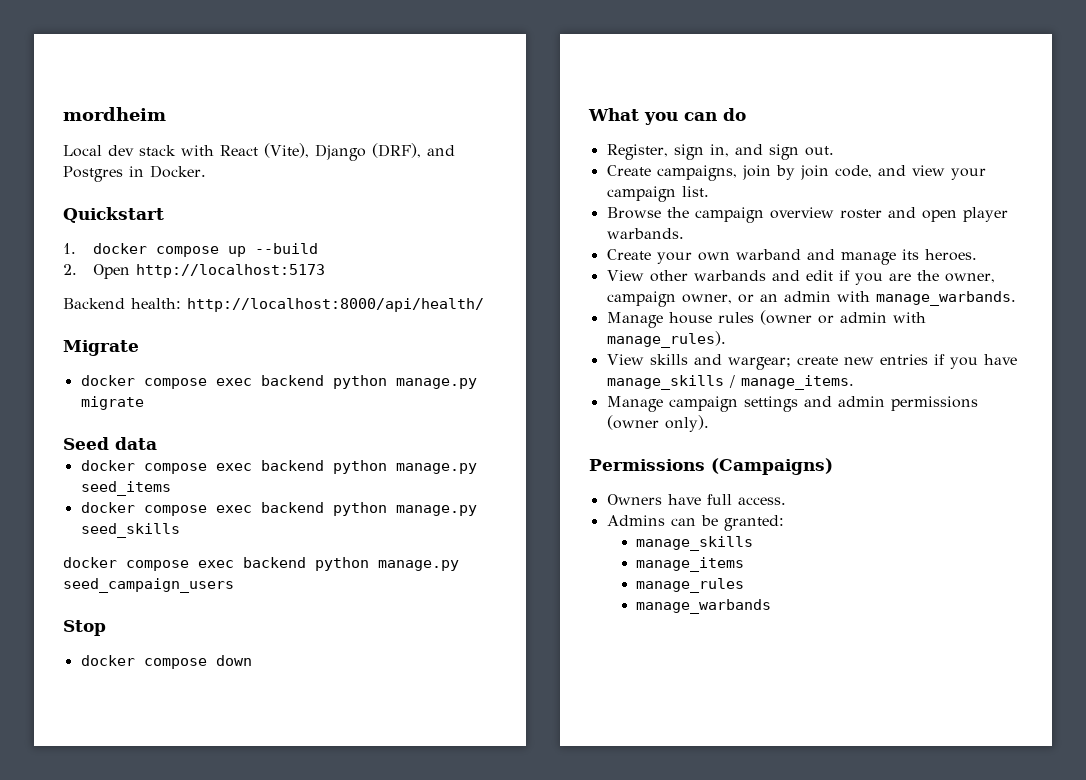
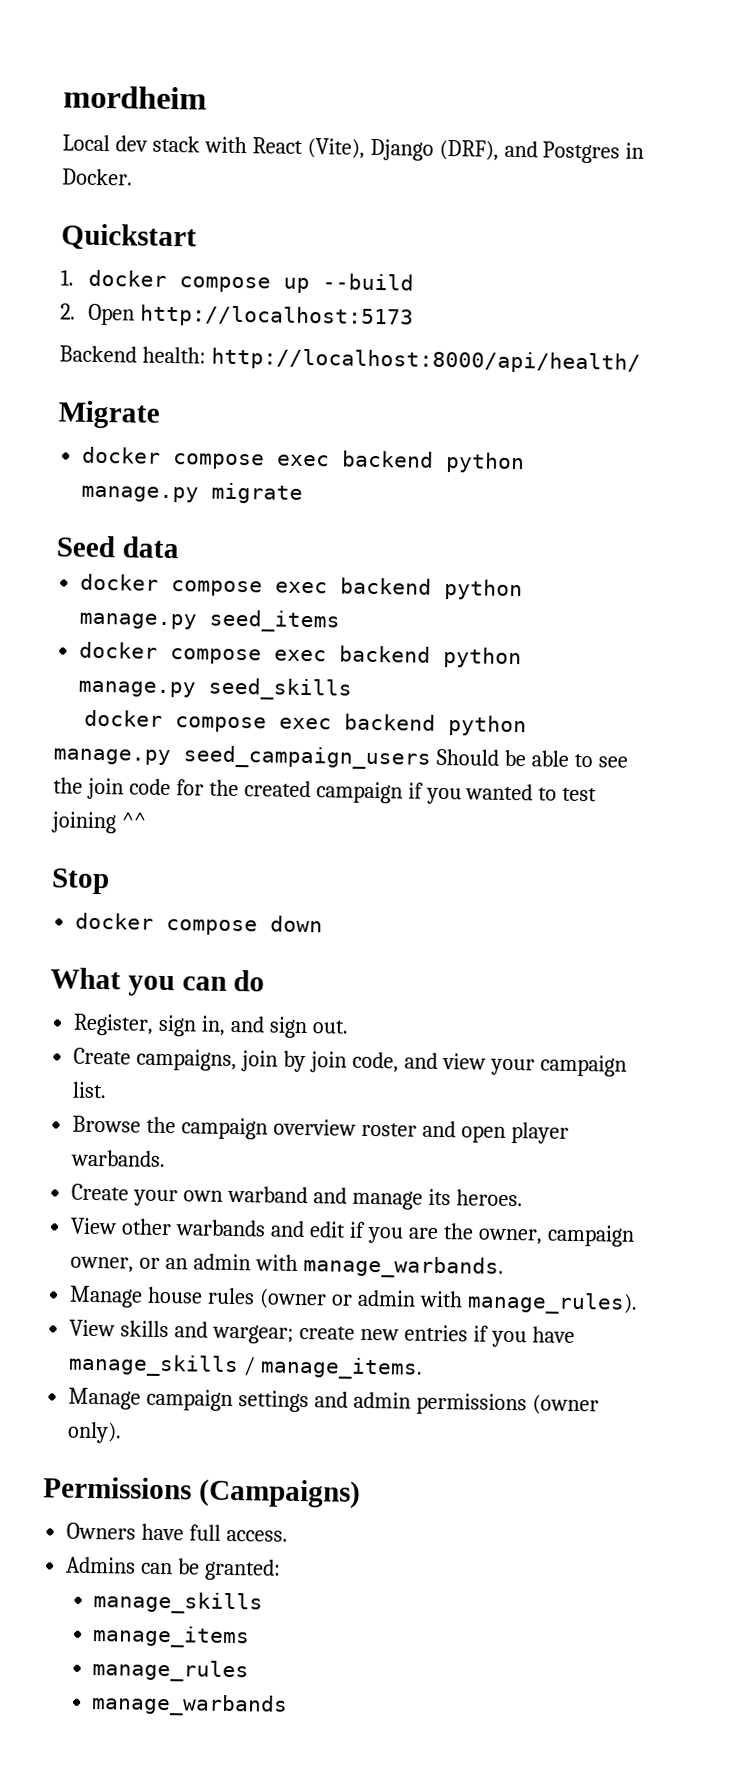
(234, 585) none -> [435,748,628,768] [53,777,598,805] [51,811,147,834] Should be able to see the join code for the created campaign if you wanted to test joining ^^

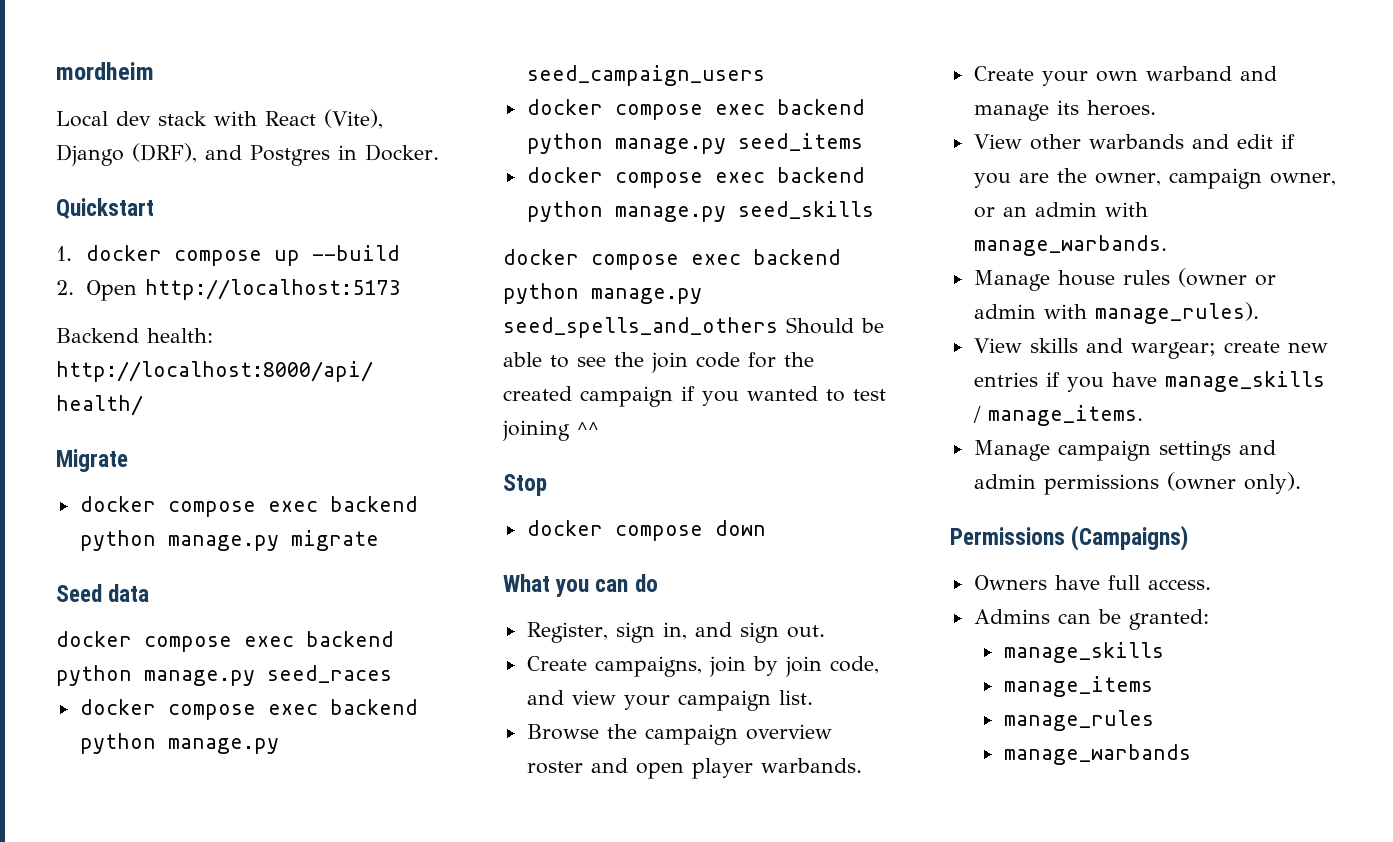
(180, 547) none -> [56,631,394,652] [56,665,392,686] [79,699,418,720] [79,733,279,754] [526,65,765,86] // docker compose exec backend python manage.py seed_races // docker compose exec backend python manage.py seed_campaign_users
[183,745,431,770] seed_campaign_users -> [503,317,778,338] seed_spells_and_others

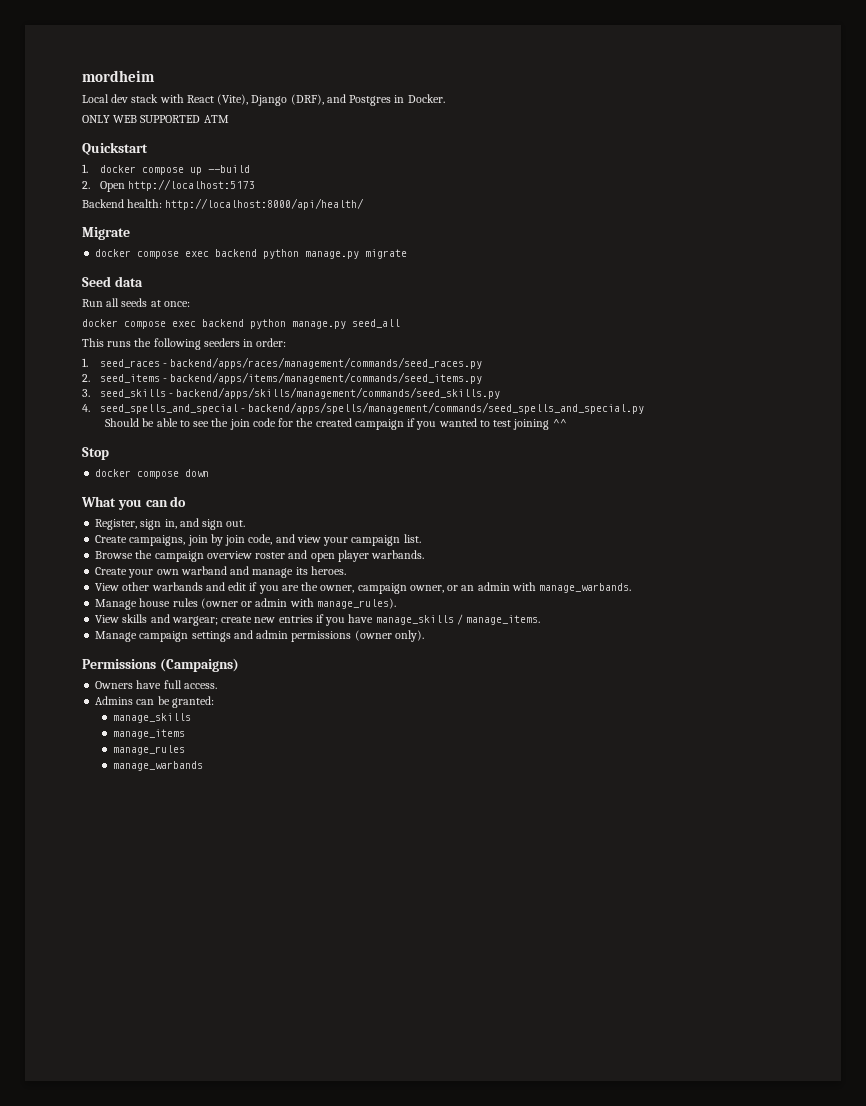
(439, 152) none -> [82,115,229,123] // ONLY WEB SUPPORTED ATM
[56,631,394,652] [56,665,392,686] [79,699,418,720] [79,733,279,754] [526,65,765,86] [526,99,865,120] [526,133,863,154] [526,167,865,188] [526,201,874,222] [503,249,841,270] [503,283,702,304] [503,317,778,338] docker compose exec backend python manage.py seed_races // docker compose exec backend python manage.py seed_campaign_users // docker compose exec backend python manage.py seed_items // docker compose exec backend python manage.py seed_skills // docker compose exec backend python manage.py seed_spells_and_others -> [82,298,190,307] [82,319,400,329] [82,338,287,350] [82,357,482,369] [82,372,482,384] [82,387,500,399] [82,402,644,414] Run all seeds at once: // docker compose exec backend python manage.py seed_all // This runs the following seeders in order: // 1. seed_races - backend/apps/races/management/commands/seed_races.py // 2. seed_items - backend/apps/items/management/commands/seed_items.py // 3. seed_skills - backend/apps/skills/management/commands/seed_skills.py // 4. seed_spells_and_special - backend/apps/spells/management/commands/seed_spells_and_special.py //

